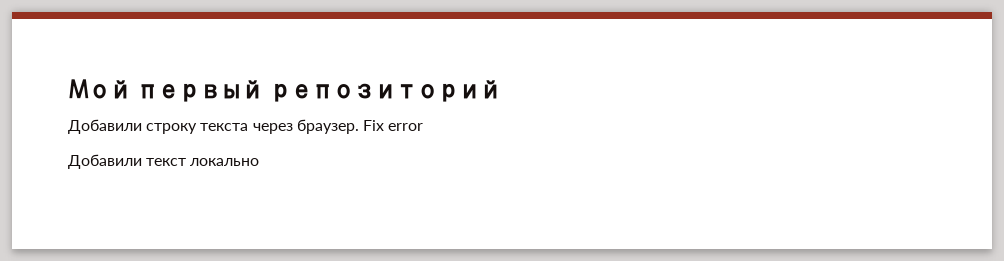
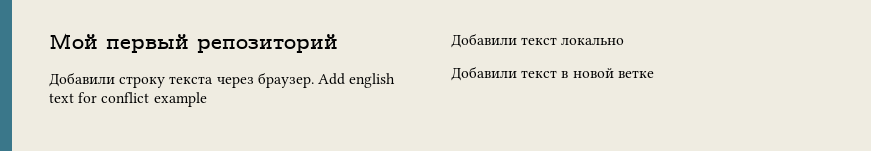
[362,120,424,131] [68,154,260,169] Fix error // Добавили текст локально -> [317,73,396,88] [49,92,207,107] [451,33,625,48] [451,66,654,81] Add english text for conflict example // Добавили текст локально // Добавили текст в новой ветке

